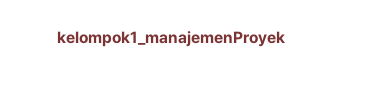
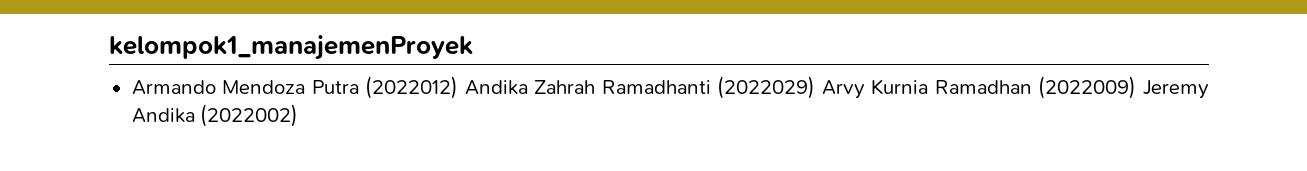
(285, 39) none -> [131,76,1209,99] [131,104,299,127] // Armando Mendoza Putra (2022012) Andika Zahrah Ramadhanti (2022029) Arvy Kurnia Ramadhan (2022009) Jeremy Andika (2022002)

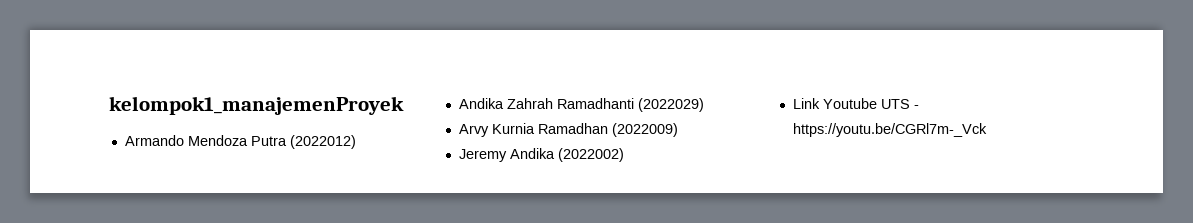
(459, 87) none -> (356, 142) //
(816, 87) none -> (704, 105) //
(1137, 87) none -> (678, 130) //
(299, 115) none -> [792,98,919,109] [792,123,987,137] // Link Youtube UTS - https://youtu.be/CGRl7m-_Vck

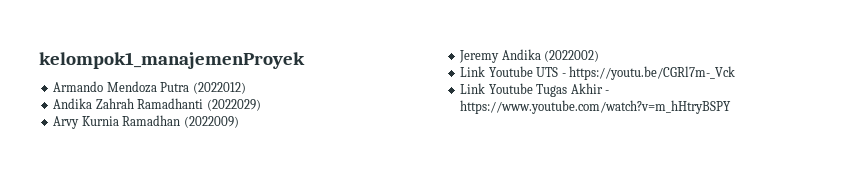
(987, 130) none -> [460,83,610,97] [460,100,732,114] // Link Youtube Tugas Akhir - https://www.youtube.com/watch?v=m_hHtryBSPY

